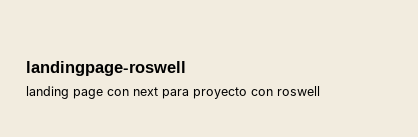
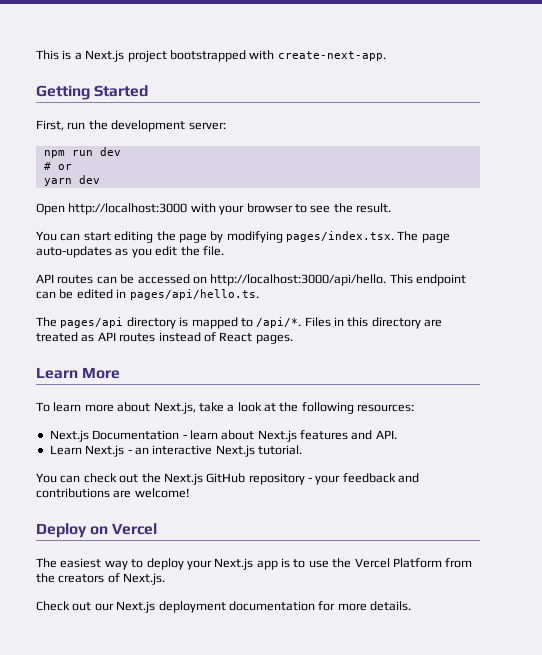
[26,61,186,76] [26,86,320,99] landingpage-roswell // landing page con next para proyecto con roswell -> [36,50,386,62] [36,85,149,100] [36,120,226,132] [43,147,121,158] [43,162,72,170] [43,175,100,186] [36,203,391,215] [36,231,450,243] [36,246,224,258] [36,274,466,286] [36,289,259,300] [36,317,443,329] [36,332,293,344] [36,367,121,379] [36,402,415,414] [49,430,397,442] [49,445,302,457] [36,473,420,485] [36,488,190,498] [36,523,158,538] [36,558,473,570] [36,573,166,585] [36,601,411,613] This is a Next.js project bootstrapped with create-next-app. // Getting Started // First, run the development server: // npm run dev // # or // yarn dev // Open http://localhost:3000 with your browser to see the result. // You can start editing the page by modifying pages/index.tsx. The page auto-updates as you edit the file. // API routes can be accessed on http://localhost:3000/api/hello. This endpoint can be edited in pages/api/hello.ts. // The pages/api directory is mapped to /api/*. Files in this directory are treated as API routes instead of React pages. // Learn More // To learn more about Next.js, take a look at the following resources: // Next.js Documentation - learn about Next.js features and API. // Learn Next.js - an interactive Next.js tutorial. // You can check out the Next.js GitHub repository - your feedback and contributions are welcome! // Deploy on Vercel // The easiest way to deploy your Next.js app is to use the Vercel Platform from the creators of Next.js. // Check out our Next.js deployment documentation for more details.

